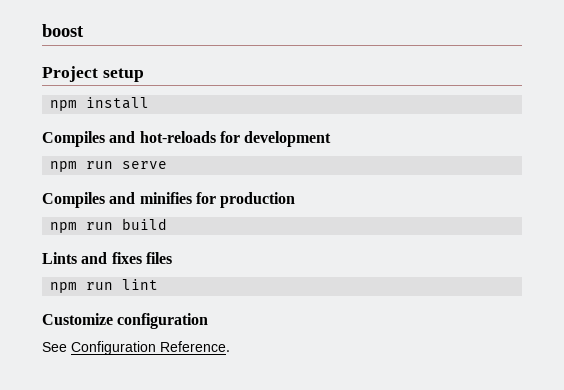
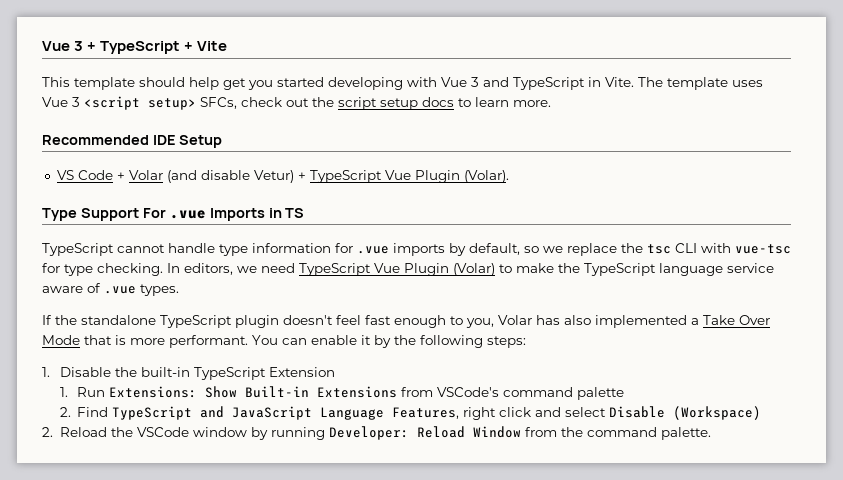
[42,24,84,37] [42,66,144,82] [50,97,150,111] [42,131,332,147] [50,161,168,172] [42,192,296,208] [50,218,168,233] [42,252,172,264] [50,279,159,293] [42,313,209,329] [42,341,230,355] boost // Project setup // npm install // Compiles and hot-reloads for development // npm run serve // Compiles and minifies for production // npm run build // Lints and fixes files // npm run lint // Customize configuration // See Configuration Reference. -> [42,41,228,54] [42,77,763,90] [42,96,551,110] [42,135,222,148] [56,170,509,183] [42,208,305,221] [42,243,791,256] [42,263,774,276] [42,283,179,296] [42,315,770,328] [42,335,526,348] [42,367,335,380] [59,386,625,400] [59,406,762,420] [42,426,711,440] Vue 3 + TypeScript + Vite // This template should help get you started developing with Vue 3 and TypeScript in Vite. The template uses Vue 3 <script setup> SFCs, check out the script setup docs to learn more. // Recommended IDE Setup // VS Code + Volar (and disable Vetur) + TypeScript Vue Plugin (Volar). // Type Support For .vue Imports in TS // TypeScript cannot handle type information for .vue imports by default, so we replace the tsc CLI with vue-tsc for type checking. In editors, we need TypeScript Vue Plugin (Volar) to make the TypeScript language service aware of .vue types. // If the standalone TypeScript plugin doesn't feel fast enough to you, Volar has also implemented a Take Over Mode that is more performant. You can enable it by the following steps: // 1. Disable the built-in TypeScript Extension // 1. Run Extensions: Show Built-in Extensions from VSCode's command palette // 2. Find TypeScript and JavaScript Language Features, right click and select Disable (Workspace) // 2. Reload the VSCode window by running Developer: Reload Window from the command palette.

